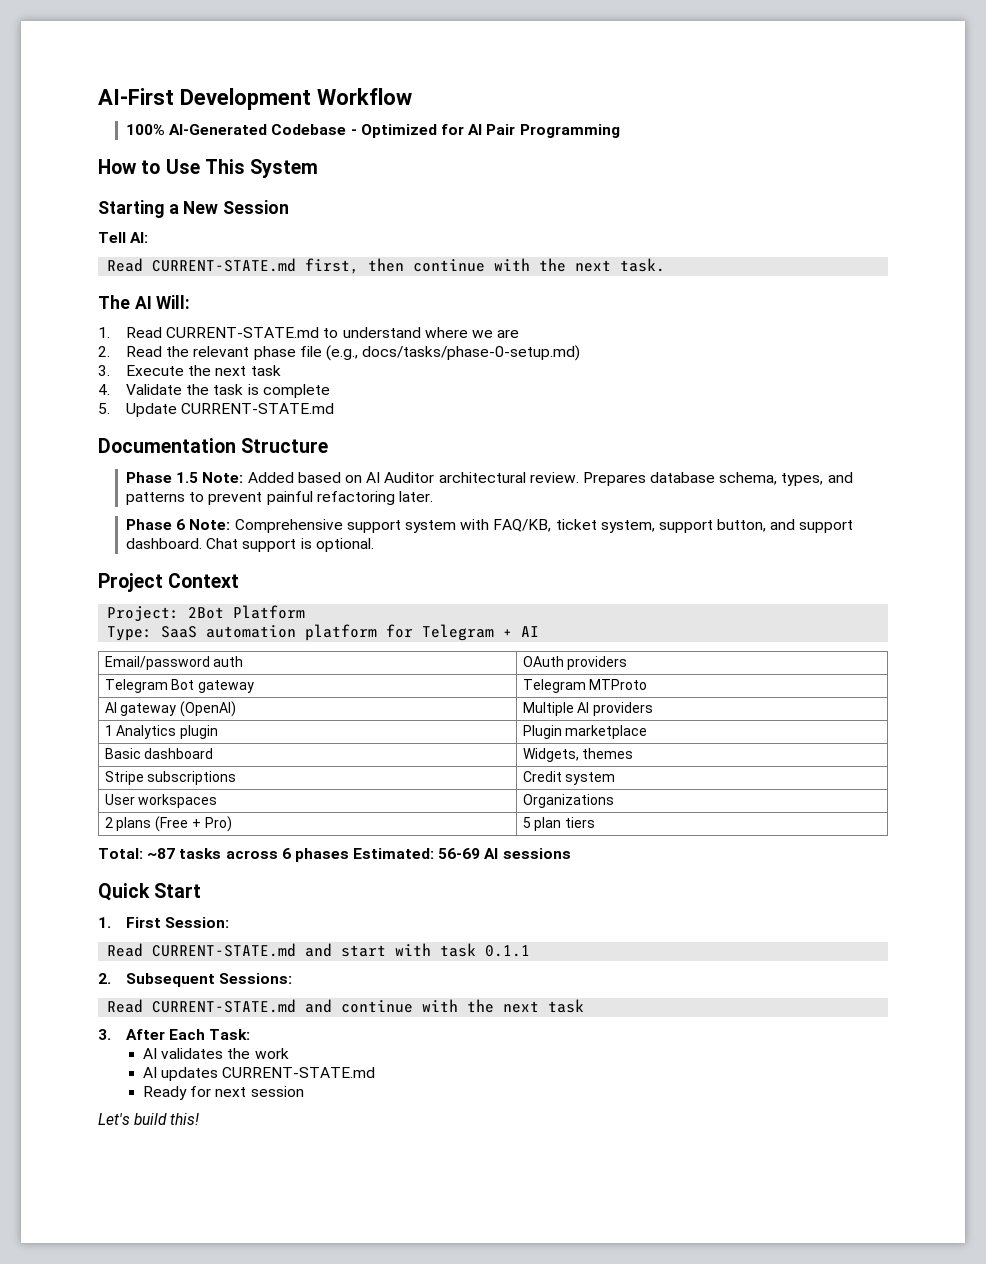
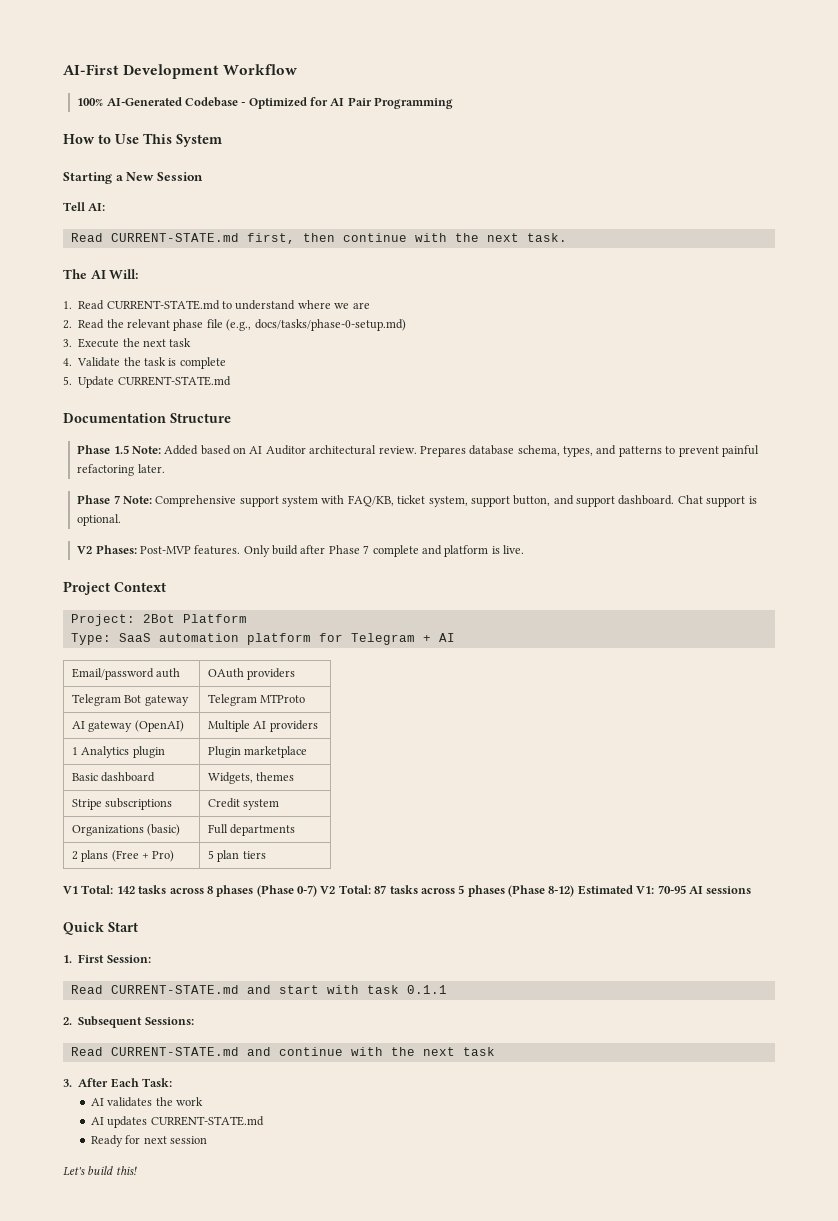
[176,519,186,530] 6 -> [113,495,120,504] 7
(374, 545) none -> [77,545,525,557] // V2 Phases: Post-MVP features. Only build after Phase 7 complete and platform is live.
[104,794,218,808] [522,794,614,808] User workspaces | Organizations -> [71,824,181,836] [207,824,296,836] Organizations (basic) | Full departments
[98,848,481,862] Total: ~87 tasks across 6 phases Estimated: 56-69 -> [63,885,686,897] V1 Total: 142 tasks across 8 phases (Phase 0-7) V2 Total: 87 tasks across 5 phases (Phase 8-12) Estimated V1: 70-95

